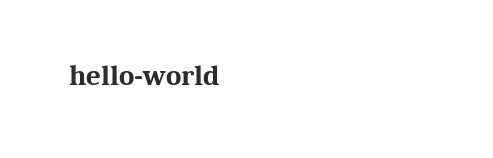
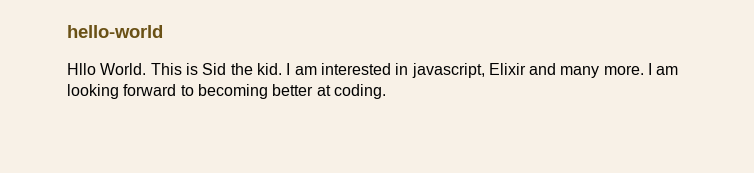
(220, 74) none -> [67,63,679,78] [67,84,386,99] // Hllo World. This is Sid the kid. I am interested in javascript, Elixir and many more. I am looking forward to becoming better at coding.

